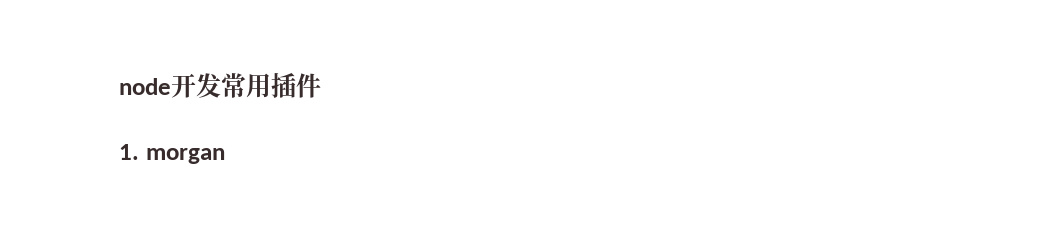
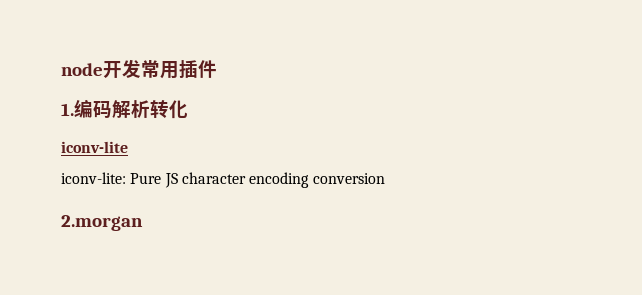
[145,148,225,164] morgan -> [74,99,188,119] [61,141,128,153] [61,172,385,188] [61,215,143,231] 编码解析转化 // iconv-lite // iconv-lite: Pure JS character encoding conversion // 2.morgan

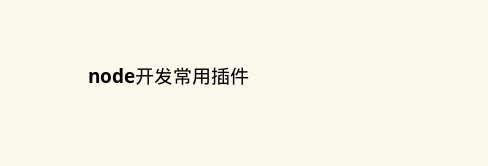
[61,99,188,119] [61,141,128,153] [61,172,385,188] [61,215,143,231] // 1.编码解析转化 // iconv-lite // iconv-lite: Pure JS character encoding conversion // 2.morgan -> (249, 76) none

